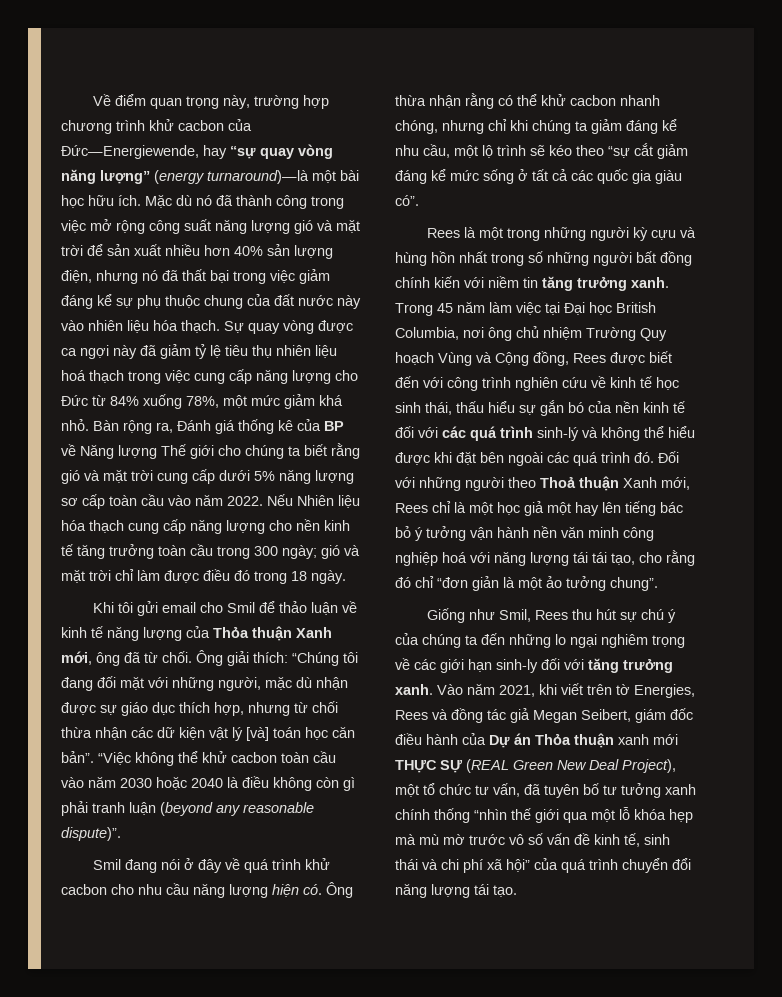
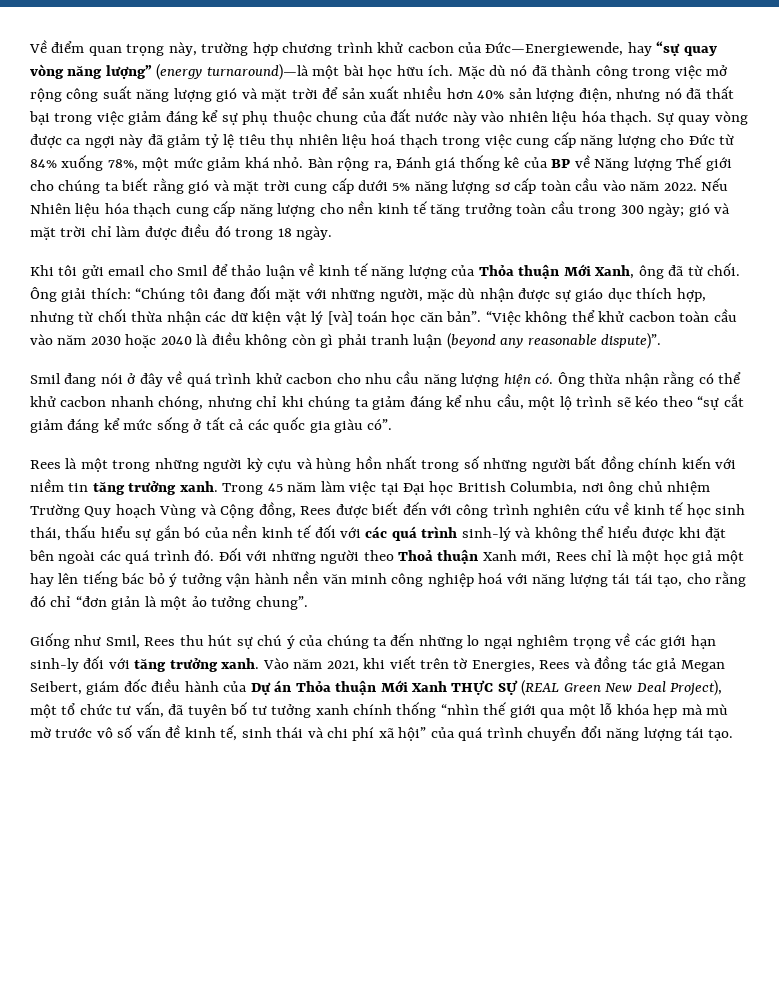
[296,627,332,638] [61,651,92,665] Xanh mới, -> [563,264,635,279] Mới Xanh,
[618,734,678,745] xanh mới -> [380,680,448,692] Mới Xanh

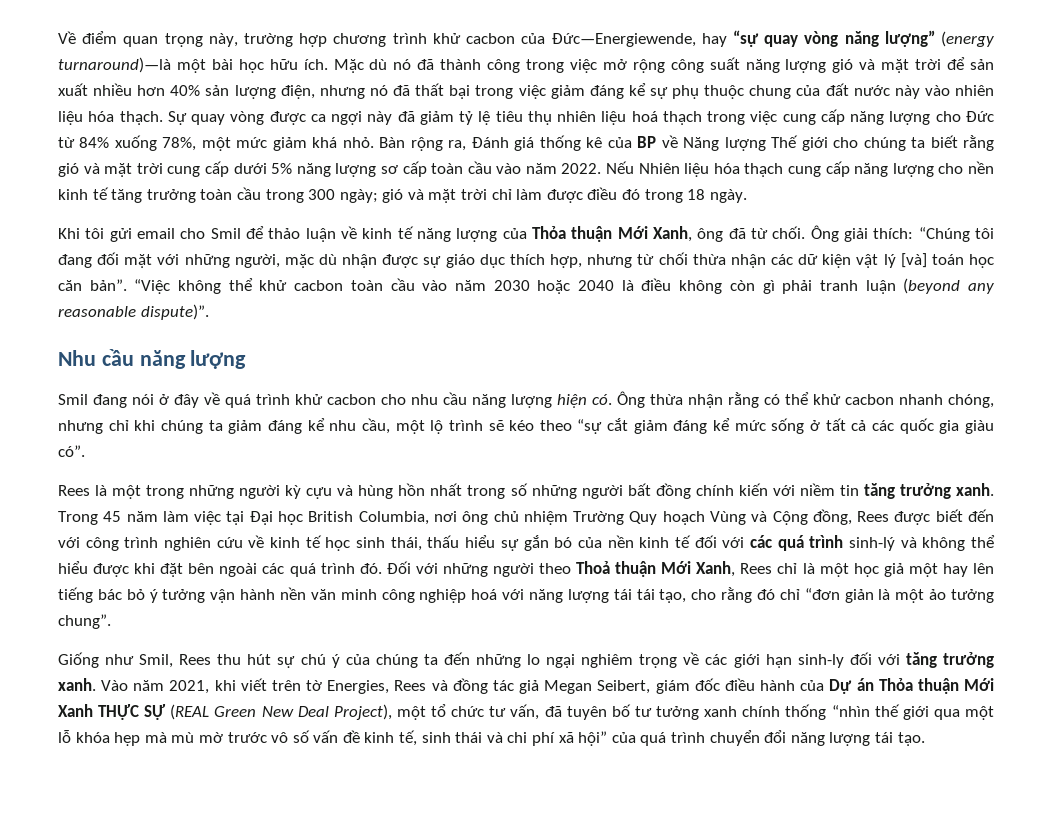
(662, 341) none -> [58,349,247,369] // Nhu cầu năng lượng
[482,550,552,564] Xanh mới, -> [661,561,736,577] Mới Xanh,

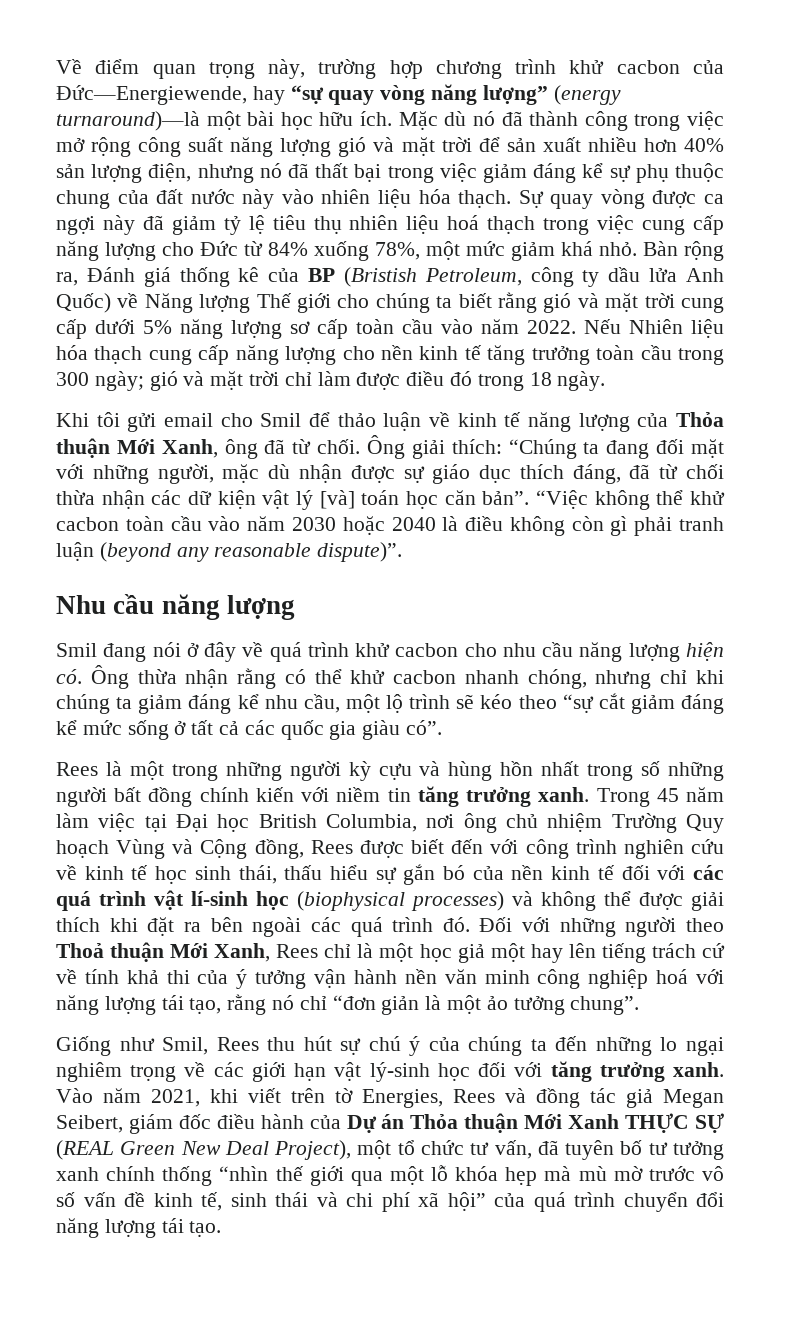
(657, 142) none -> [343,267,724,287] [56,293,111,313] (Bristish Petroleum, công ty dầu lửa Anh Quốc)
[975,228,995,239] tôi -> [583,442,600,454] ta
[550,254,633,268] hợp, nhưng -> [572,464,651,484] đáng, đã
[848,535,996,551] [58,561,130,577] sinh-lý và không thể hiểu được -> [154,890,724,911] [56,917,100,932] vật lí-sinh học (biophysical processes) và không thể được giải thích
(184, 570) none -> [183,922,201,932] ra
[97,589,145,600] bác bỏ -> [651,943,726,958] [56,969,229,984] trách cứ về tính khả thi của
[636,587,775,603] tái tạo, cho rằng đó -> [189,994,295,1015] tạo, rằng nó
[797,654,844,668] sinh-ly -> [334,1062,470,1082] vật lý-sinh học

